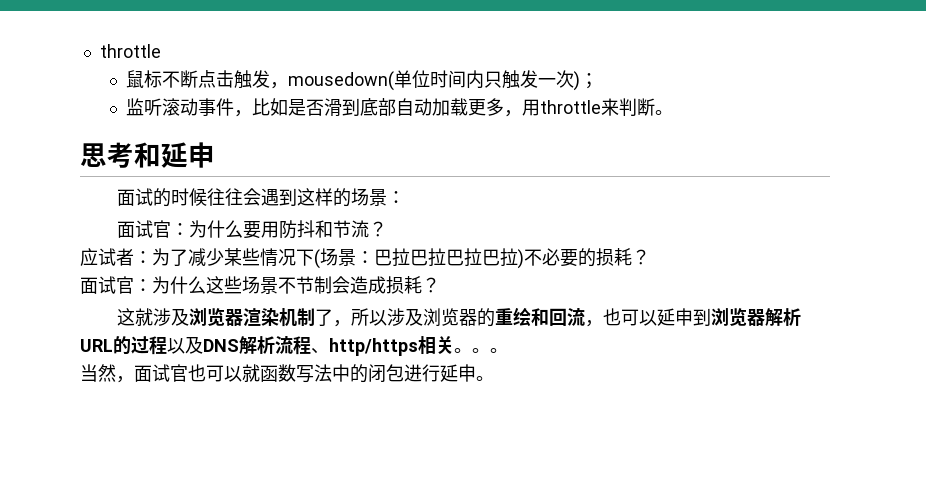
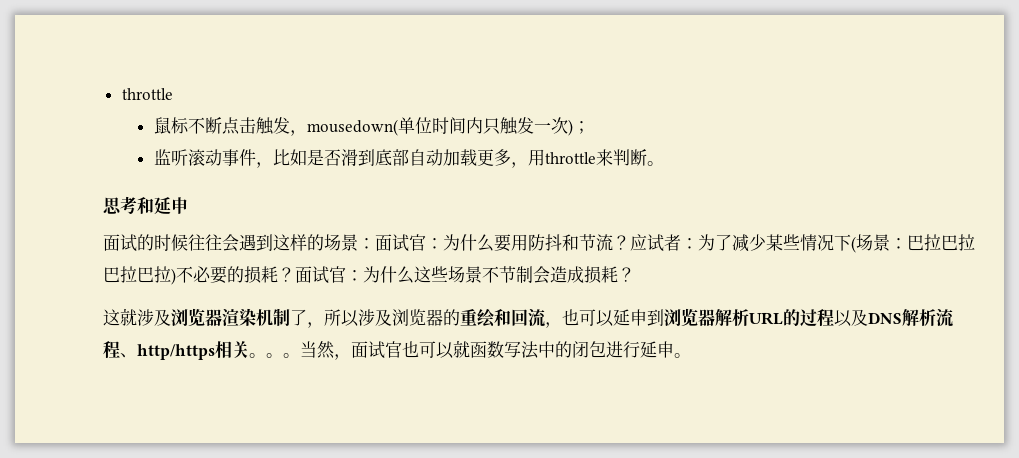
(405, 197) // -> (375, 243) none
(387, 229) // -> (630, 242) none
(650, 257) // -> (295, 274) none
(508, 350) // -> (300, 355) none

